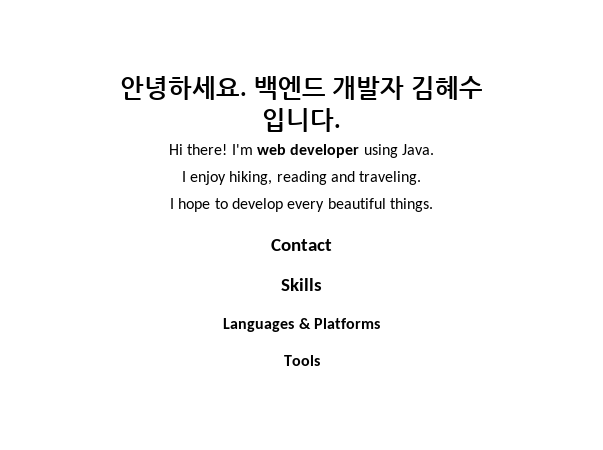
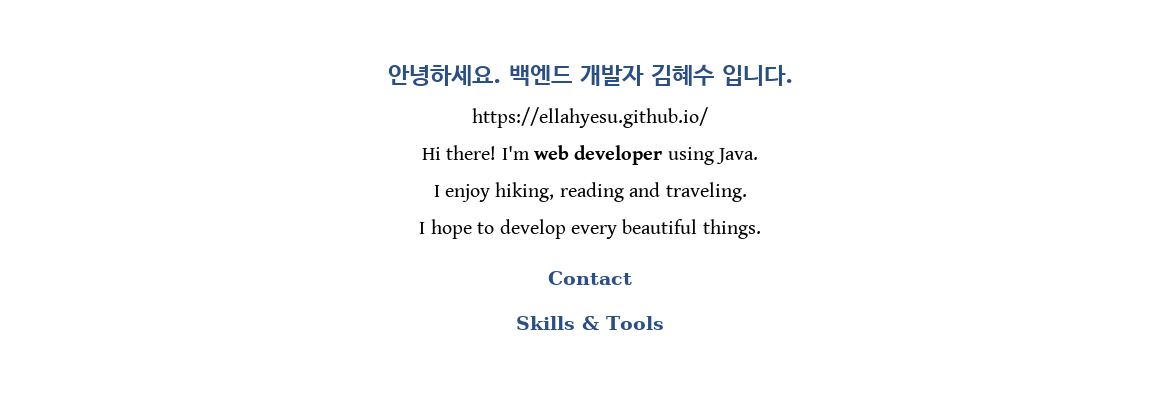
(341, 120) none -> [472,107,708,128] // https://ellahyesu.github.io/
[223,318,380,332] // Languages & Platforms // -> [582,316,600,330] &

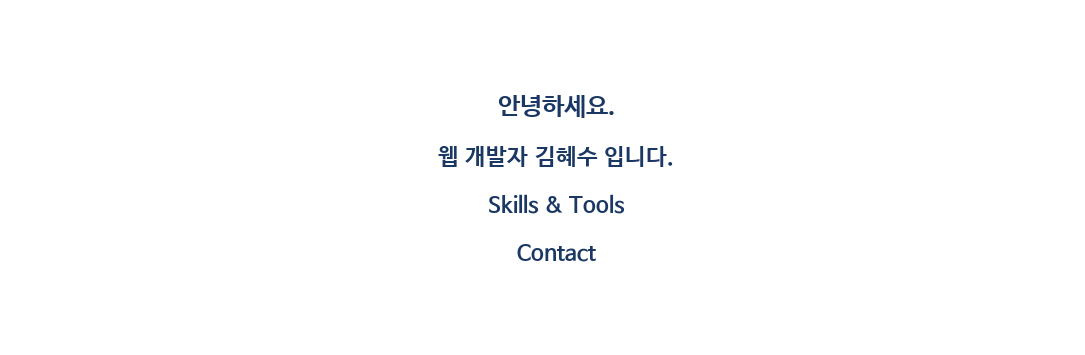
[508,65,572,86] 백엔드 -> [438,146,460,167] // 웹
[472,107,708,128] [421,145,759,165] [433,182,747,202] [419,219,761,239] [548,271,632,285] // https://ellahyesu.github.io/ // Hi there! I'm web developer using Java. // I enjoy hiking, reading and traveling. // I hope to develop every beautiful things. // Contact -> (674, 156) none
(665, 323) none -> [516,244,596,262] // Contact

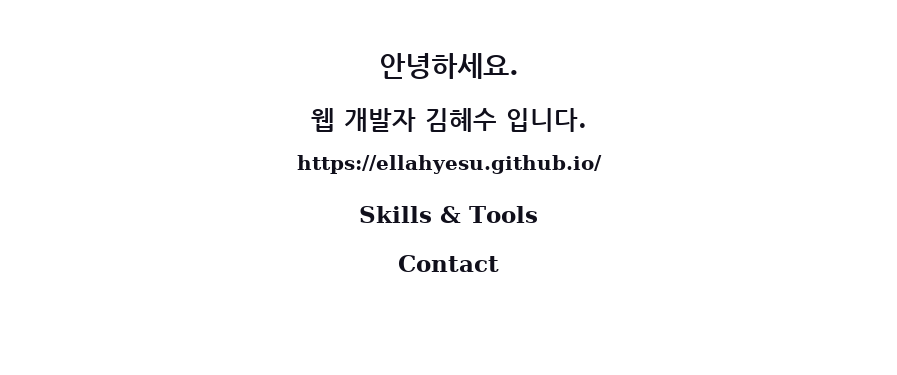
(674, 156) none -> [296,155,602,174] // https://ellahyesu.github.io/

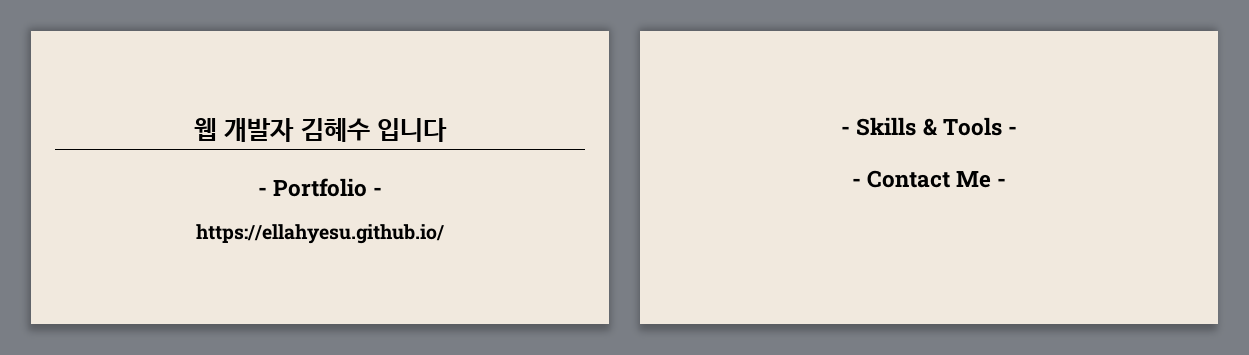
[378,53,519,79] 안녕하세요. // -> (194, 129) none
[505,108,587,132] 입니다. -> [376,118,447,142] [257,178,383,197] 입니다 // - Portfolio -
(602, 164) none -> [841,126,851,135] -
[398,255,499,272] // Contact -> [1007,126,1017,135] [851,170,1007,188] - // - Contact Me -

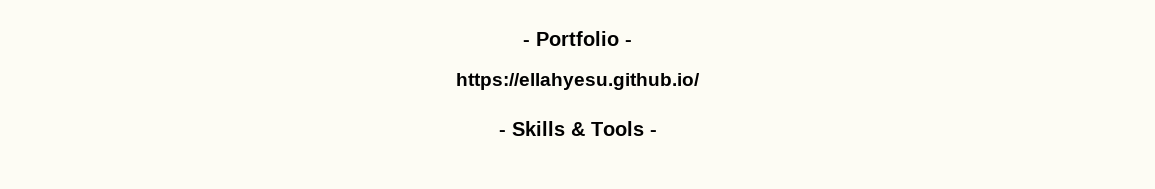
[194,118,447,142] 웹 개발자 김혜수 입니다 // -> (523, 43) none
[851,170,1007,188] // - Contact Me - -> (657, 133) none

